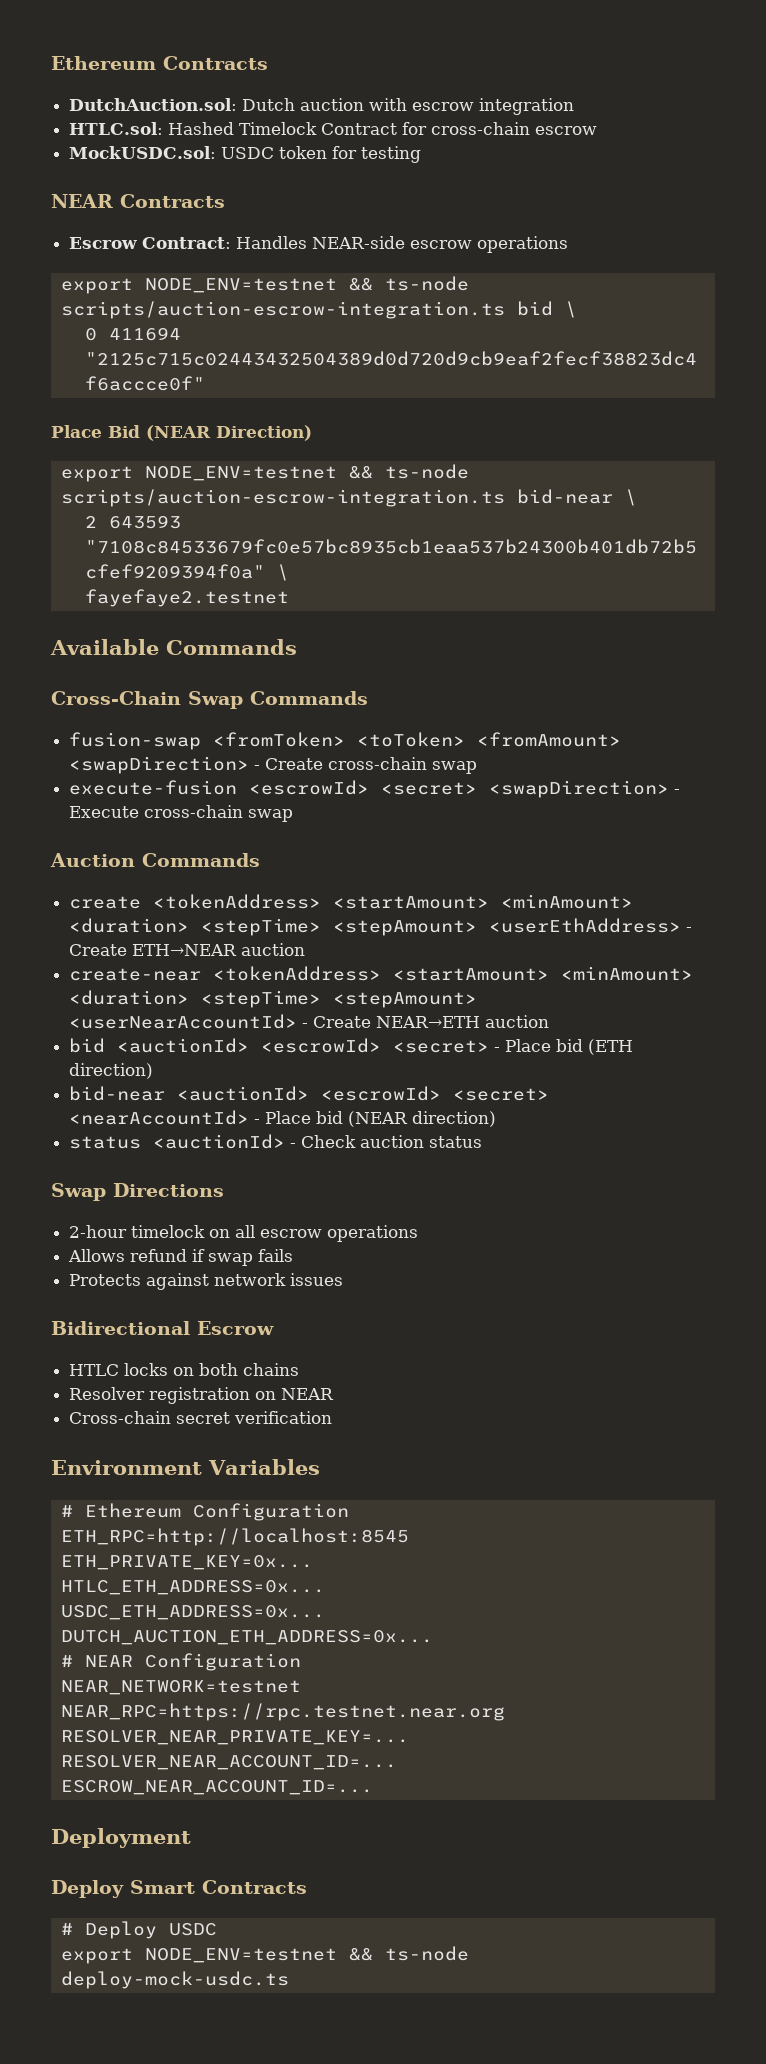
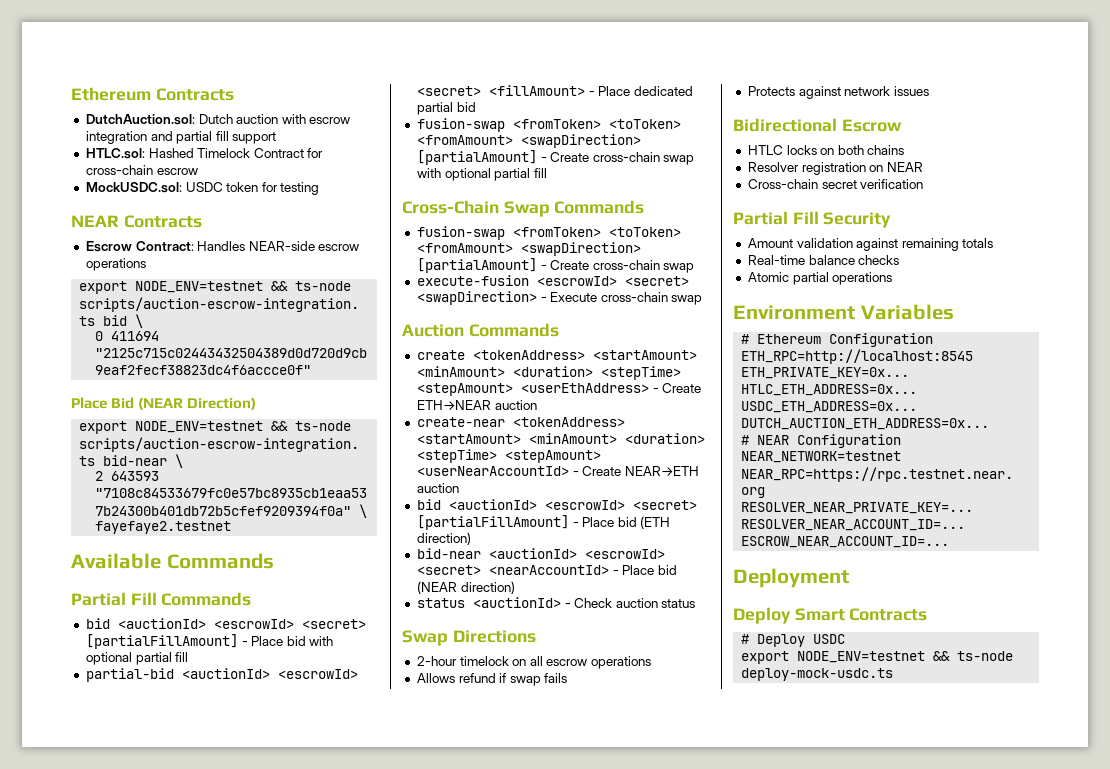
(575, 106) none -> [150,131,277,144] and partial fill support
(297, 647) none -> [71,592,252,606] [85,618,366,629] [85,634,334,649] [85,652,189,665] [85,668,358,682] [416,85,693,96] [416,102,476,115] [416,118,681,132] [416,134,641,148] [416,150,695,165] [416,168,547,181] // Partial Fill Commands // bid <auctionId> <escrowId> <secret> [partialFillAmount] - Place bid with optional partial fill // partial-bid <auctionId> <escrowId> <secret> <fillAmount> - Place dedicated partial bid // fusion-swap <fromToken> <toToken> <fromAmount> <swapDirection> [partialAmount] - Create cross-chain swap with optional partial fill
(250, 765) none -> [416,258,537,273] [partialAmount]
(490, 1046) none -> [416,515,569,530] [partialFillAmount]
(333, 1417) none -> [733,211,892,228] [747,238,994,251] [747,255,900,265] [747,272,893,285] // Partial Fill Security // Amount validation against remaining totals // Real-time balance checks // Atomic partial operations

